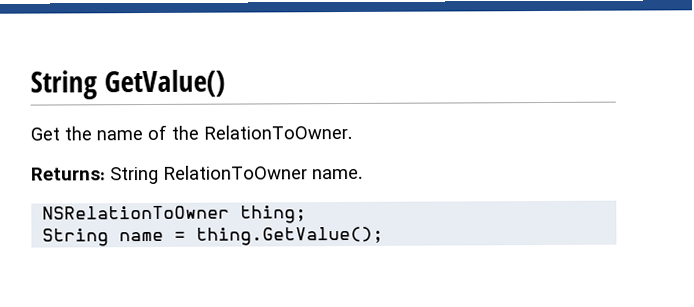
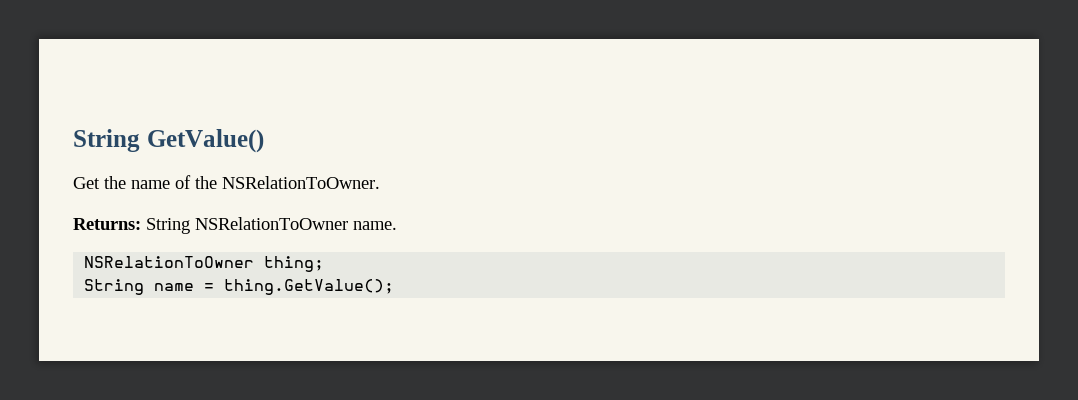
[203,124,352,140] RelationToOwner. -> [222,176,380,189] NSRelationToOwner.
[163,165,308,180] RelationToOwner -> [195,217,348,230] NSRelationToOwner

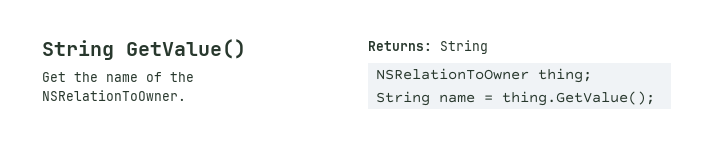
[195,217,397,230] NSRelationToOwner name. -> (488, 47) none

